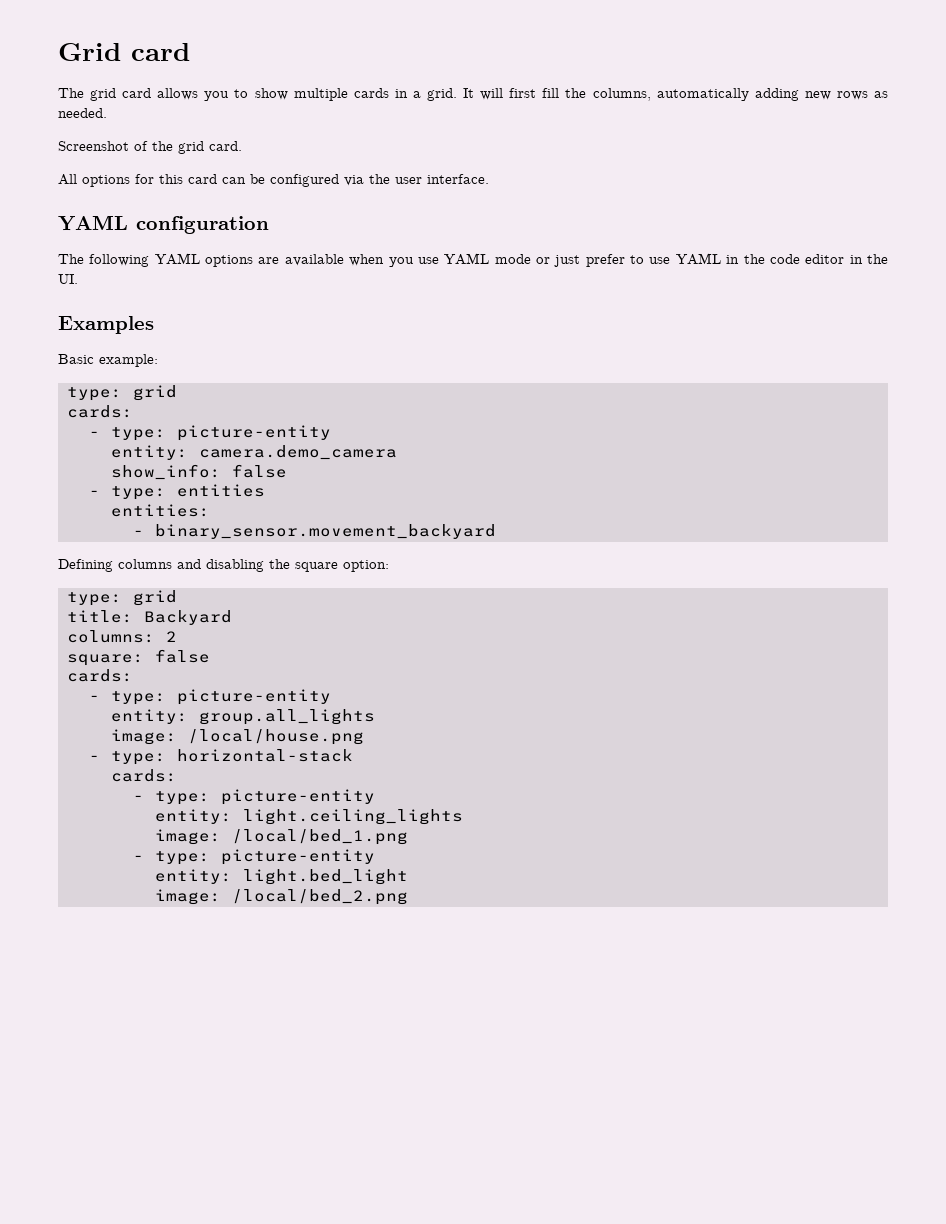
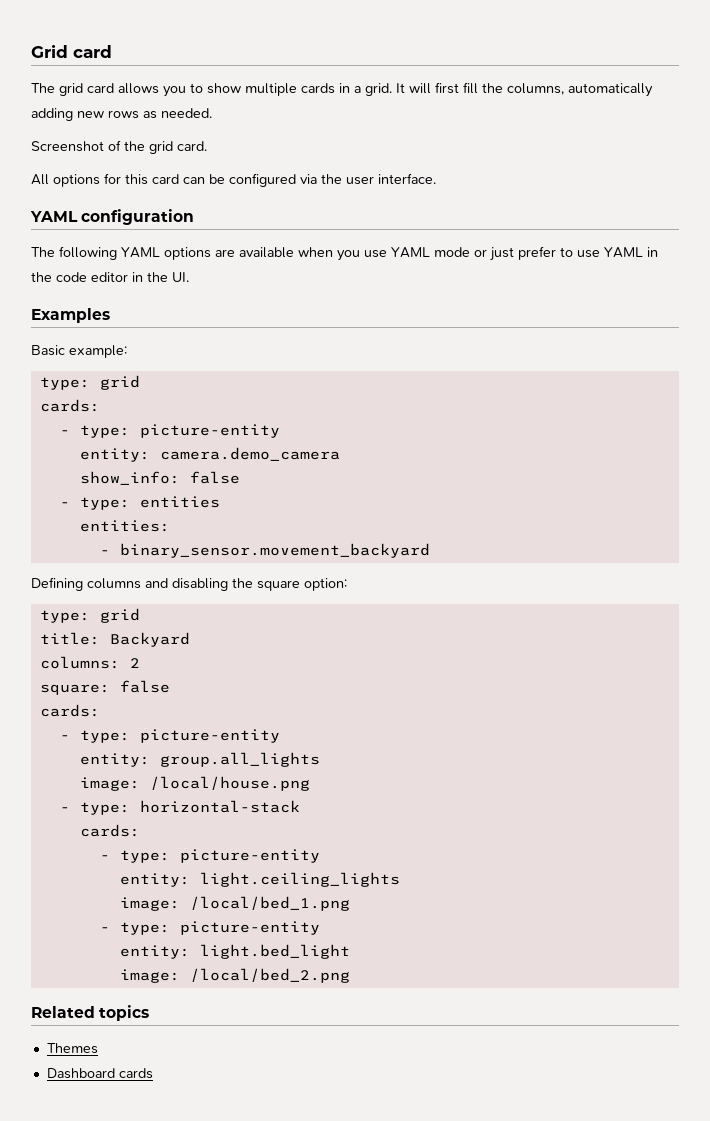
(408, 897) none -> [31,1005,150,1021] [46,1043,98,1054] [46,1068,153,1079] // Related topics // Themes // Dashboard cards

